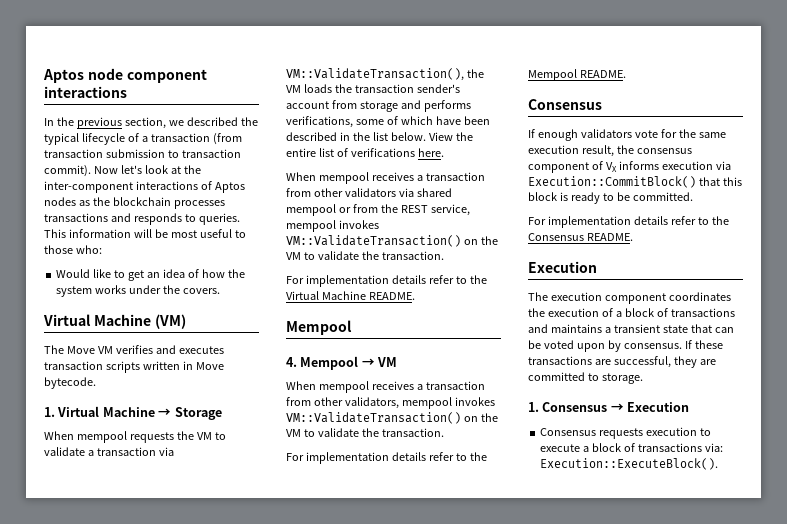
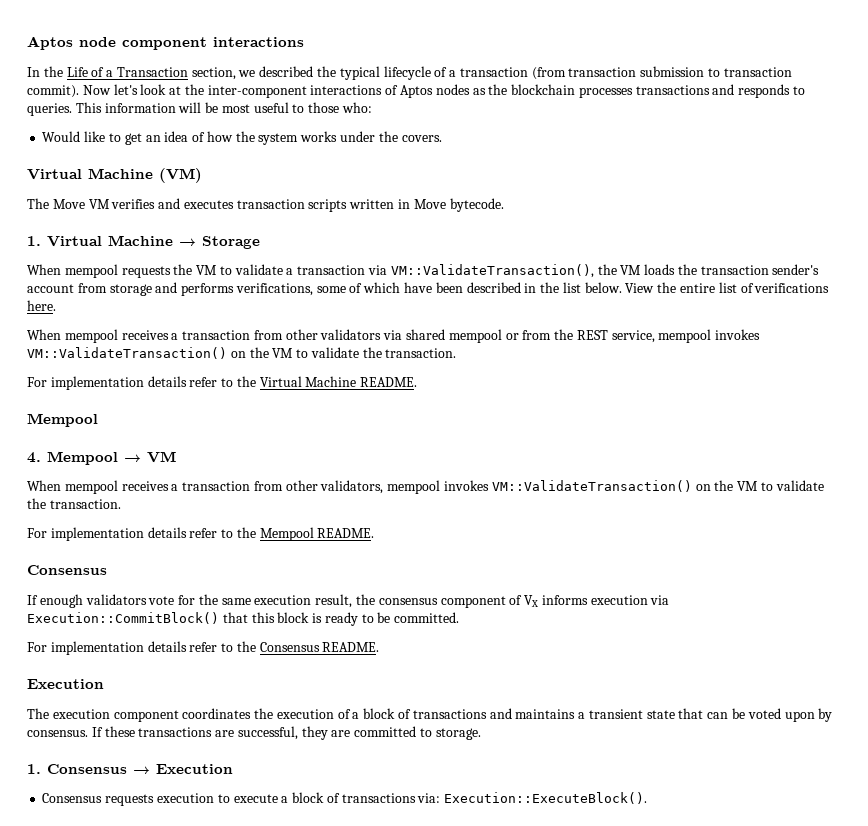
[76,117,122,129] previous -> [66,67,188,77] Life of a Transaction

